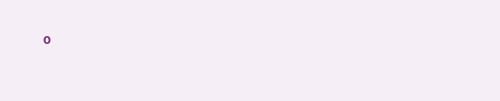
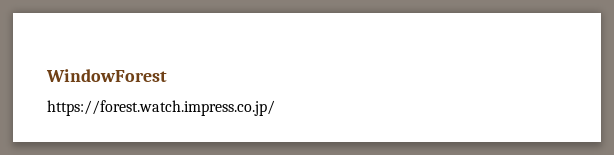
[43,36,51,44] o -> [46,69,167,82] [47,100,275,116] WindowForest // https://forest.watch.impress.co.jp/

